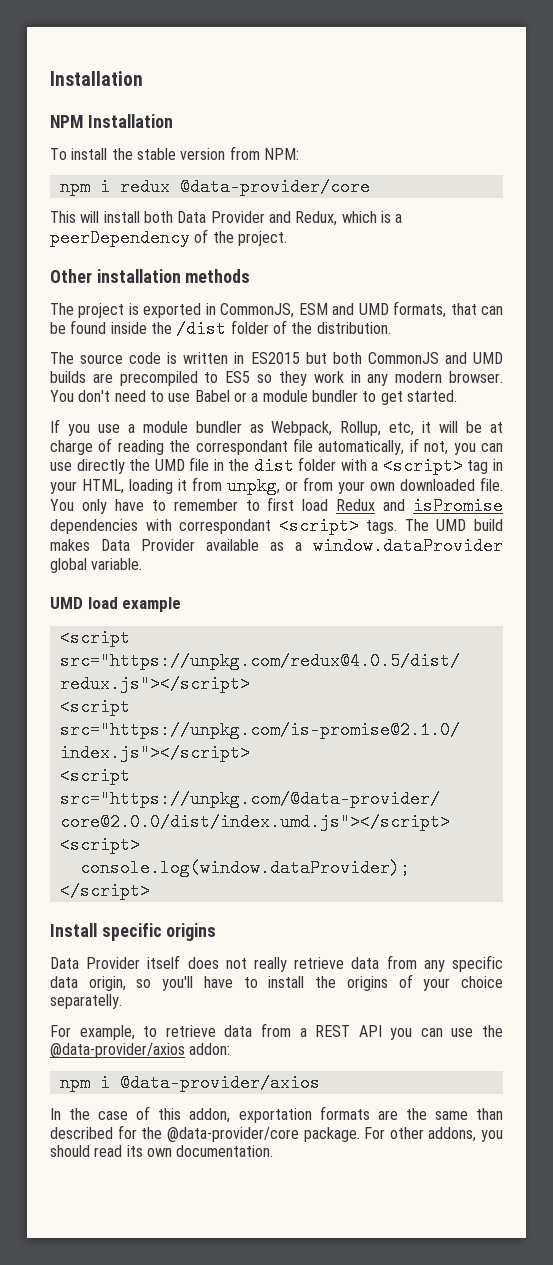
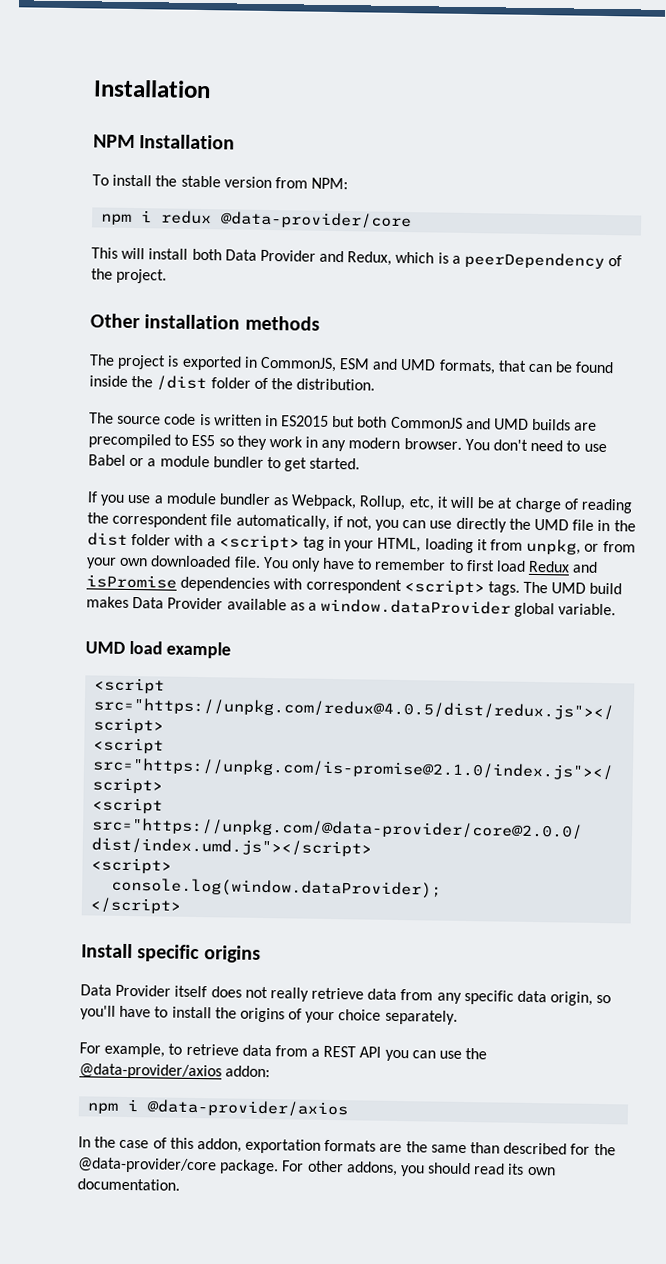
[195,440,288,455] correspondant -> [112,512,209,529] correspondent
[179,519,272,534] correspondant -> [305,578,402,595] correspondent
[50,994,122,1009] separatelly. -> [384,1009,458,1025] separately.

